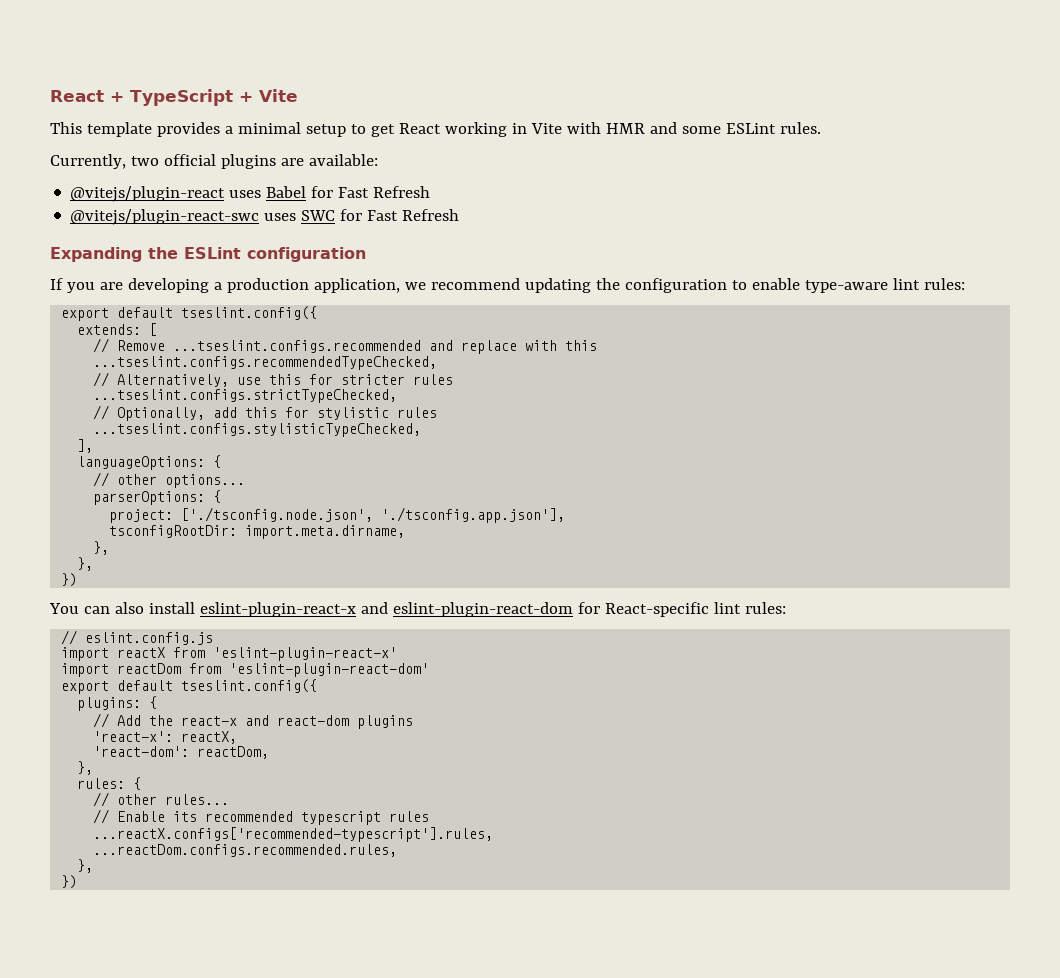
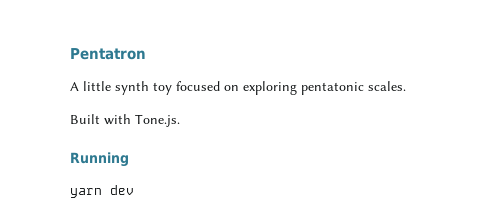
[50,89,298,106] [50,122,821,137] [50,154,378,169] [70,186,431,202] [70,209,460,225] [50,247,366,262] [50,278,965,293] [61,306,318,321] [77,323,158,336] [93,338,598,354] [93,356,438,370] [93,372,454,387] [93,389,398,403] [93,405,438,421] [93,423,422,437] [77,439,94,453] [77,455,222,470] [93,472,246,488] [93,490,222,505] [109,507,566,523] [109,525,406,539] [93,541,110,555] [77,557,94,571] [61,573,78,587] [49,602,786,617] [61,630,214,645] [61,647,398,661] [61,663,430,677] [61,679,318,694] [77,696,158,711] [93,713,414,729] [93,731,238,744] [93,746,270,759] [77,761,94,775] [77,777,142,790] [93,792,230,807] [93,809,430,825] [93,827,494,842] [93,844,398,857] [77,859,94,873] [61,875,78,889] React + TypeScript + Vite // This template provides a minimal setup to get React working in Vite with HMR and some ESLint rules. // Currently, two official plugins are available: // @vitejs/plugin-react uses Babel for Fast Refresh // @vitejs/plugin-react-swc uses SWC for Fast Refresh // Expanding the ESLint configuration // If you are developing a production application, we recommend updating the configuration to enable type-aware lint rules: // export default tseslint.config({ // extends: [ // // Remove ...tseslint.configs.recommended and replace with this // ...tseslint.configs.recommendedTypeChecked, // // Alternatively, use this for stricter rules // ...tseslint.configs.strictTypeChecked, // // Optionally, add this for stylistic rules // ...tseslint.configs.stylisticTypeChecked, // ], // languageOptions: { // // other options... // parserOptions: { // project: ['./tsconfig.node.json', './tsconfig.app.json'], // tsconfigRootDir: import.meta.dirname, // }, // }, // }) // You can also install eslint-plugin-react-x and eslint-plugin-react-dom for React-specific lint rules: // // eslint.config.js // import reactX from 'eslint-plugin-react-x' // import reactDom from 'eslint-plugin-react-dom' // export default tseslint.config({ // plugins: { // // Add the react-x and react-dom plugins // 'react-x': reactX, // 'react-dom': reactDom, // }, // rules: { // // other rules... // // Enable its recommended typescript rules // ...reactX.configs['recommended-typescript'].rules, // ...reactDom.configs.recommended.rules, // }, // }) -> [70,48,146,60] [70,81,406,95] [70,114,180,127] [70,152,129,167] [70,185,134,198] Pentatron // A little synth toy focused on exploring pentatonic scales. // Built with Tone.js. // Running // yarn dev

